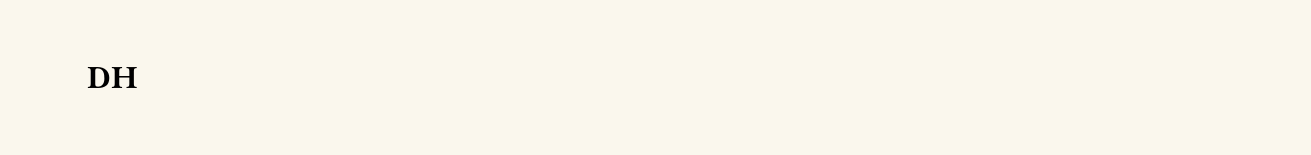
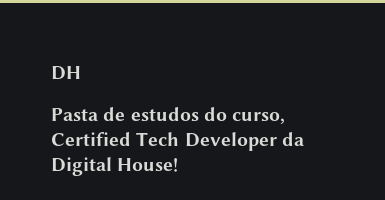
(138, 77) none -> [51,107,286,124] [51,132,304,151] [51,157,179,176] // Pasta de estudos do curso, Certified Tech Developer da Digital House!

